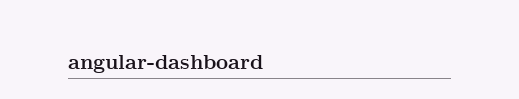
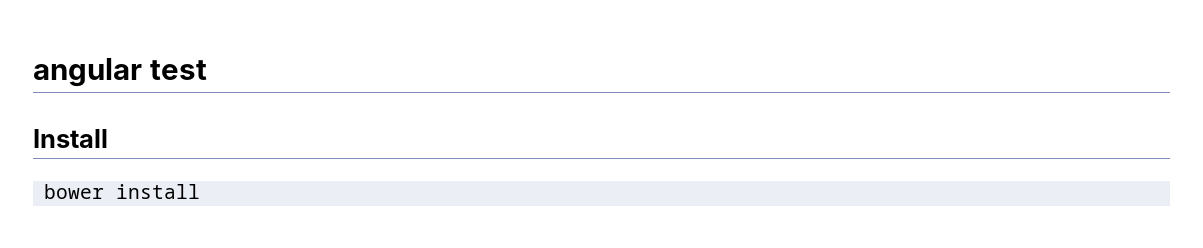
[68,55,263,73] angular-dashboard -> [33,58,207,87] [33,129,108,148] [44,184,201,199] angular test // Install // bower install

